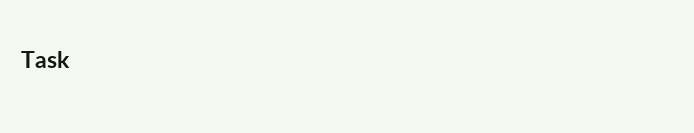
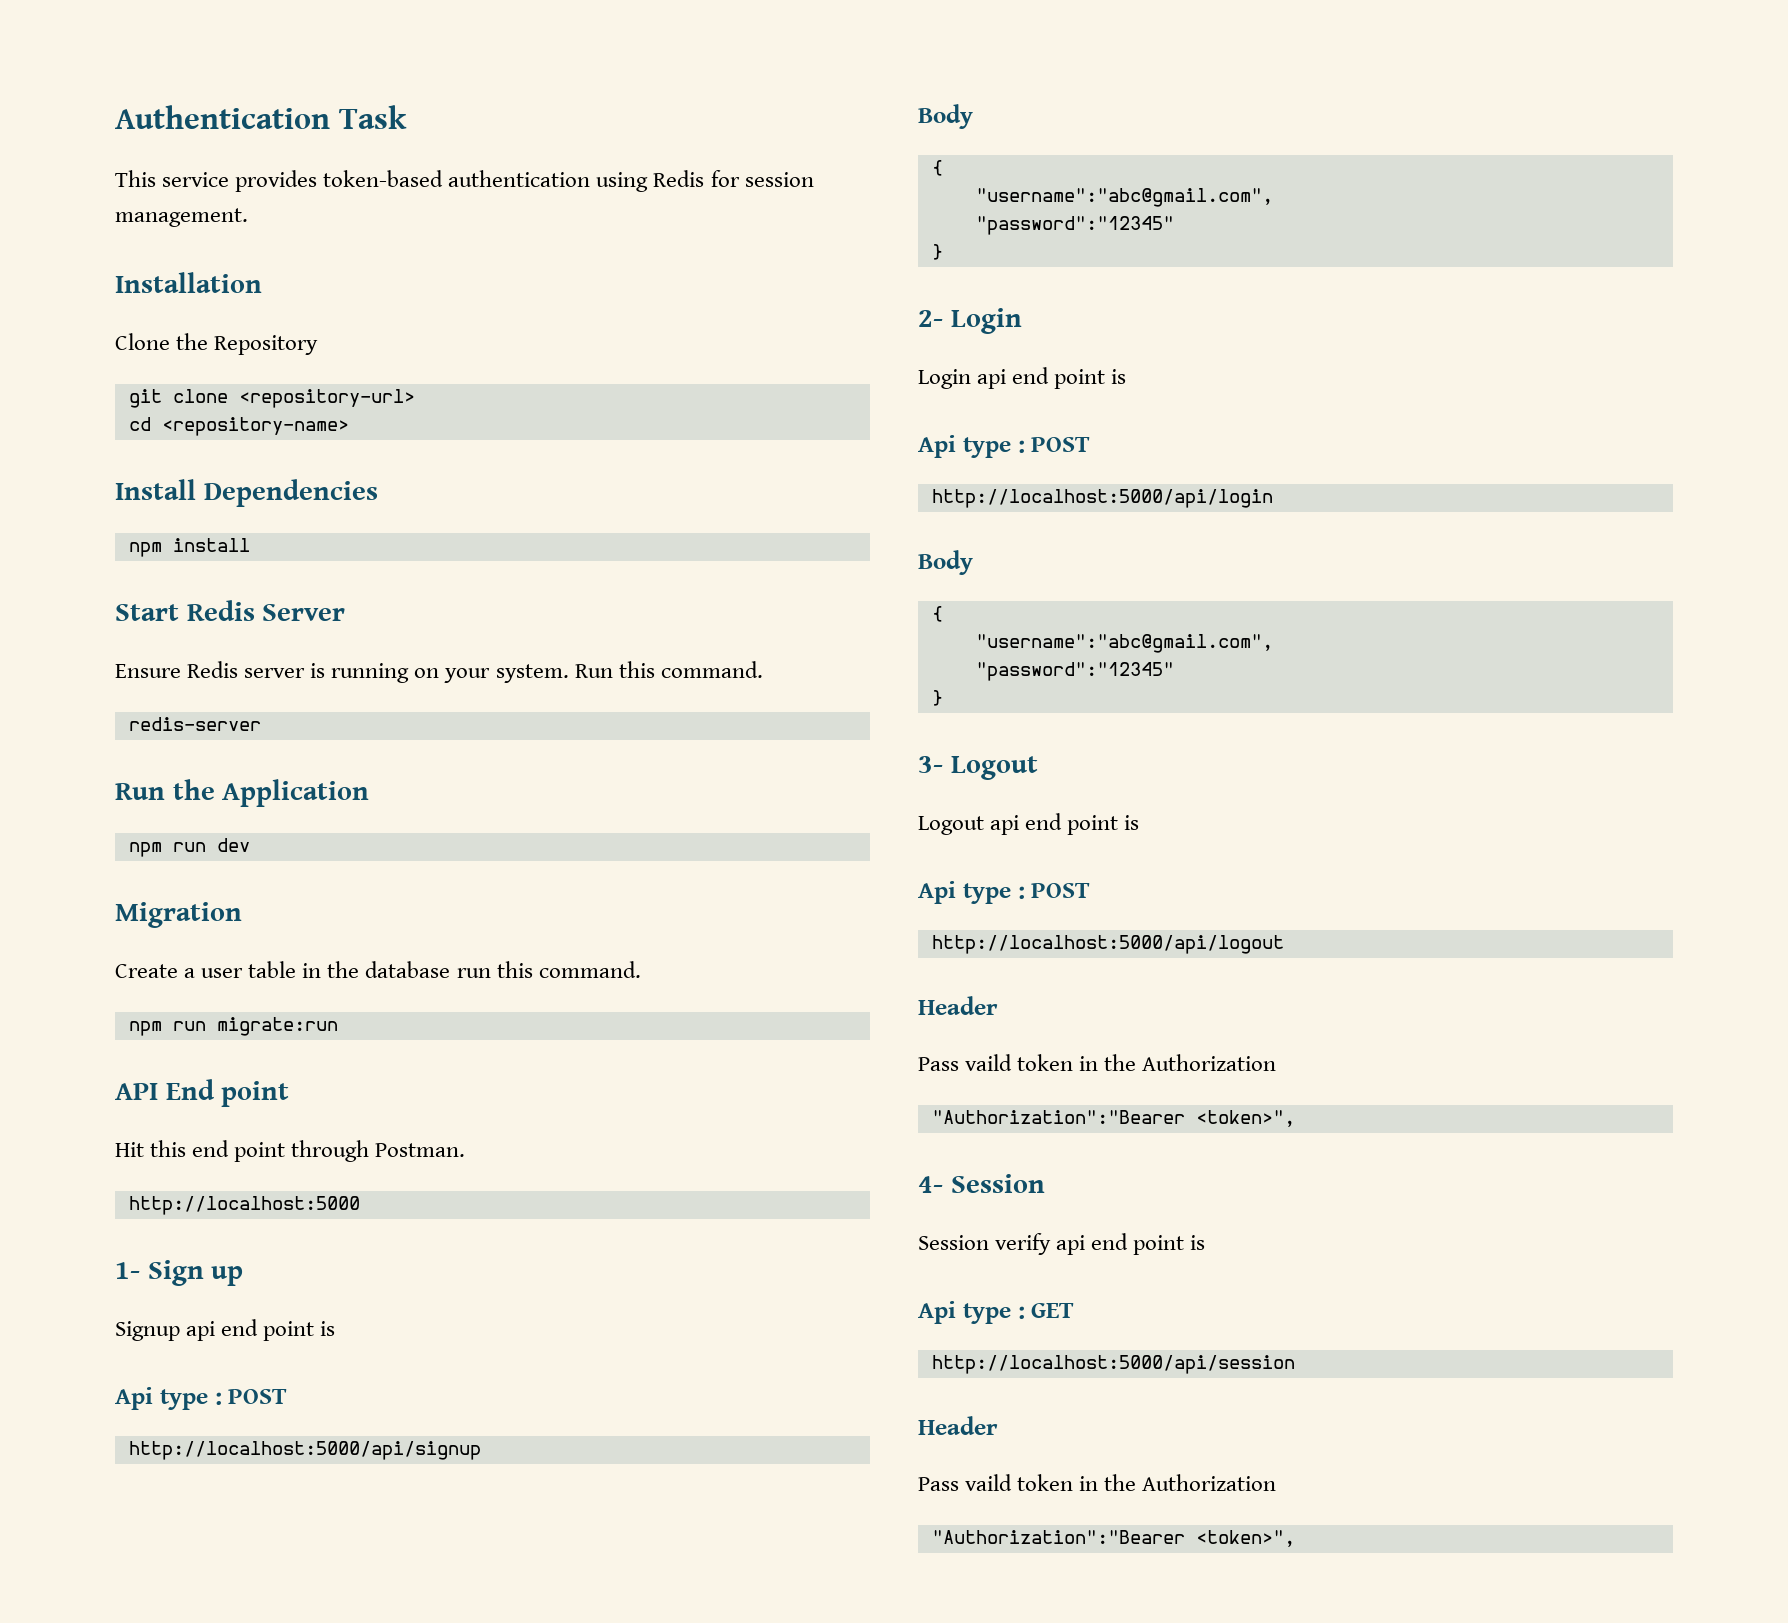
(21, 59) none -> [115,105,330,129] Authentication
(70, 59) none -> [115,170,814,192] [115,208,248,227] [115,272,262,293] [115,333,319,355] [128,389,415,408] [128,417,349,436] [115,479,378,507] [128,538,250,557] [115,600,346,621] [115,661,763,683] [128,717,261,731] [115,779,370,807] [128,838,250,857] [115,902,242,928] [115,961,641,978] [128,1017,338,1036] [115,1079,290,1107] [115,1140,466,1162] [128,1196,360,1215] [115,1260,244,1286] [115,1319,336,1341] [115,1387,288,1410] [128,1441,481,1460] [918,104,973,129] [931,160,943,176] [975,188,1273,207] [975,216,1174,235] [931,244,943,260] [918,308,1022,334] [918,367,1127,389] [918,435,1091,458] [931,489,1273,508] [918,550,973,575] [931,606,943,622] [975,634,1273,653] [975,662,1174,681] [931,690,943,706] [918,756,1038,780] [918,813,1140,835] [918,881,1091,904] [931,935,1284,954] [918,996,998,1015] [918,1054,1277,1071] [931,1110,1295,1127] [918,1174,1045,1193] [918,1233,1206,1255] [918,1301,1075,1324] [931,1355,1295,1374] [918,1416,998,1435] [918,1474,1277,1491] [931,1530,1295,1547] // This service provides token-based authentication using Redis for session management. // Installation // Clone the Repository // git clone <repository-url> // cd <repository-name> // Install Dependencies // npm install // Start Redis Server // Ensure Redis server is running on your system. Run this command. // redis-server // Run the Application // npm run dev // Migration // Create a user table in the database run this command. // npm run migrate:run // API End point // Hit this end point through Postman. // http://localhost:5000 // 1- Sign up // Signup api end point is // Api type : POST // http://localhost:5000/api/signup // Body // { // "username":"abc@gmail.com", // "password":"12345" // } // 2- Login // Login api end point is // Api type : POST // http://localhost:5000/api/login // Body // { // "username":"abc@gmail.com", // "password":"12345" // } // 3- Logout // Logout api end point is // Api type : POST // http://localhost:5000/api/logout // Header // Pass vaild token in the Authorization // "Authorization":"Bearer <token>", // 4- Session // Session verify api end point is // Api type : GET // http://localhost:5000/api/session // Header // Pass vaild token in the Authorization // "Authorization":"Bearer <token>",

